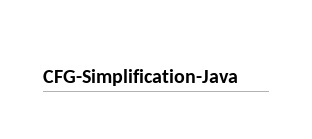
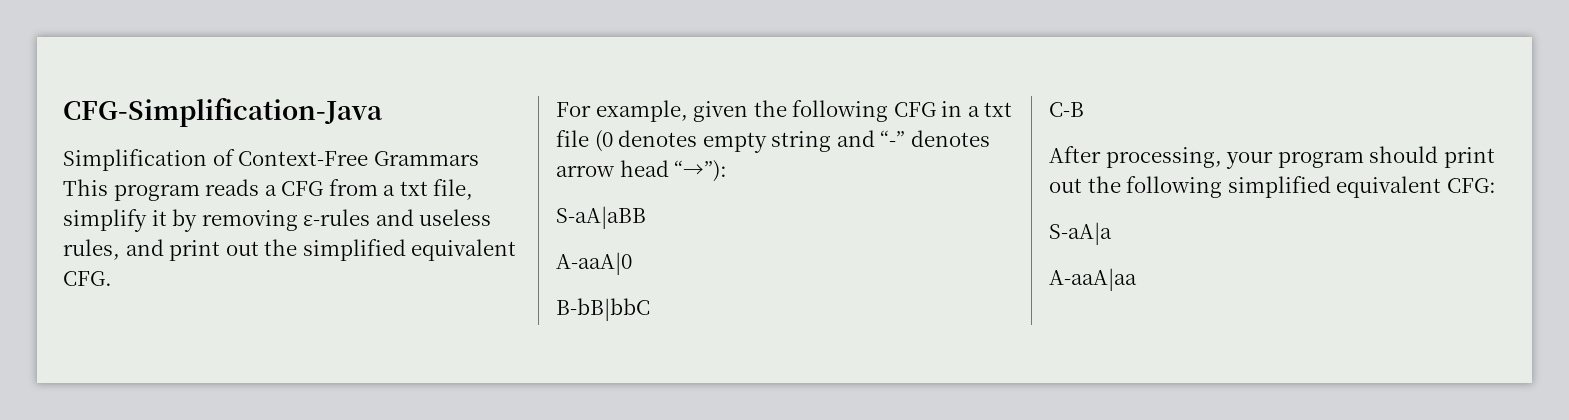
(238, 77) none -> [63,149,479,171] [63,179,474,201] [63,209,492,232] [63,239,517,261] [63,271,112,286] [556,100,1013,122] [556,130,990,153] [556,160,728,182] [556,206,646,229] [556,252,632,275] [556,298,650,321] [1049,102,1084,117] [1049,146,1495,169] [1049,176,1496,198] [1049,222,1112,245] [1049,268,1137,291] // Simplification of Context-Free Grammars This program reads a CFG from a txt file, simplify it by removing ε-rules and useless rules, and print out the simplified equivalent CFG. // For example, given the following CFG in a txt file (0 denotes empty string and “-” denotes arrow head “→”): // S-aA|aBB // A-aaA|0 // B-bB|bbC // C-B // After processing, your program should print out the following simplified equivalent CFG: // S-aA|a // A-aaA|aa

